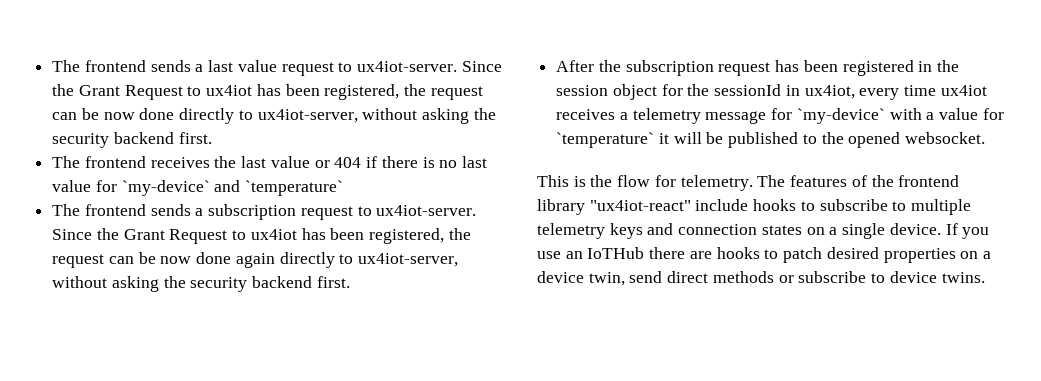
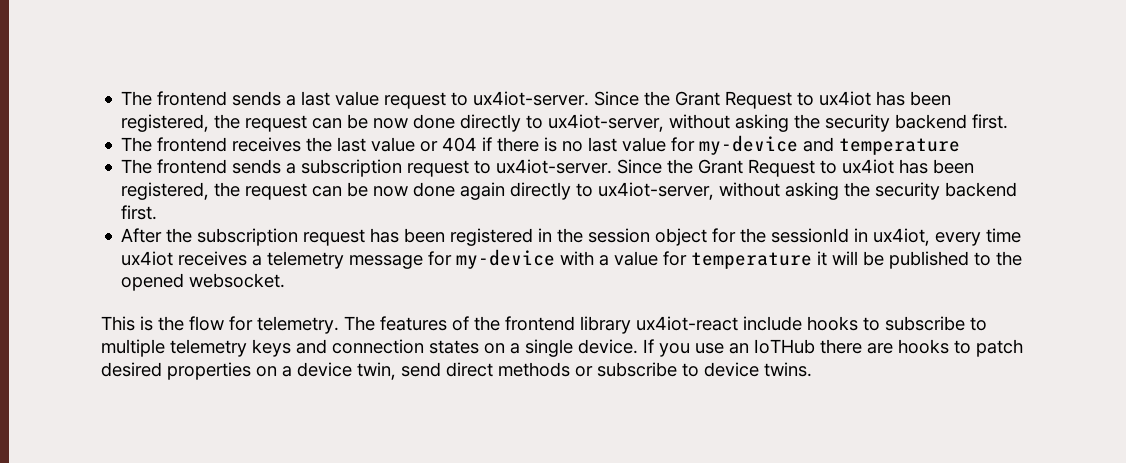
[121,180,344,196] `my-device` and `temperature` -> [699,135,961,155] my-device and temperature
[796,108,885,124] `my-device` -> [456,249,556,269] my-device
[556,132,655,148] `temperature` -> [691,252,813,269] temperature
[589,200,691,211] "ux4iot-react" -> [636,316,738,331] ux4iot-react

